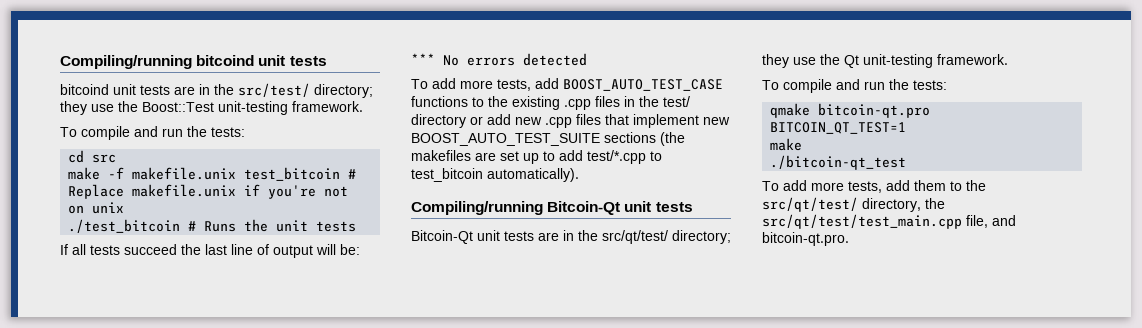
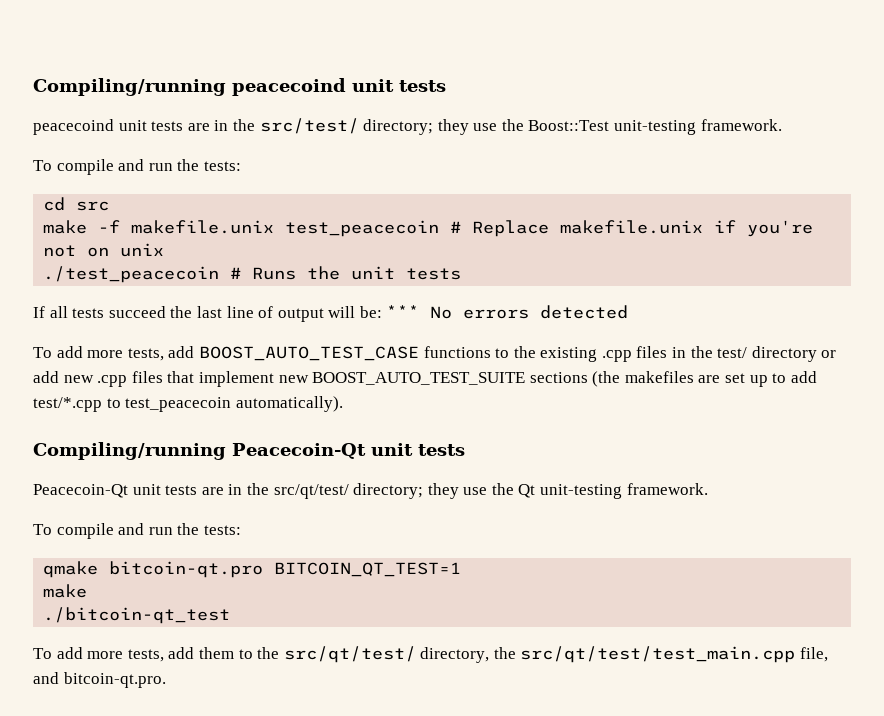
[60,55,327,69] [60,84,109,95] Compiling/running bitcoind unit tests // bitcoind -> [33,78,446,96] [33,119,114,135] Compiling/running peacecoind unit tests // peacecoind
[244,167,341,181] test_bitcoin -> [285,220,440,237] test_peacecoin
[68,219,181,233] ./test_bitcoin -> [43,266,220,283] ./test_peacecoin
[411,168,483,182] test_bitcoin -> [125,397,232,412] test_peacecoin
[547,201,693,215] [411,230,473,244] Bitcoin-Qt unit tests // Bitcoin-Qt -> [232,443,465,459] [33,484,128,498] Peacecoin-Qt unit tests // Peacecoin-Qt

